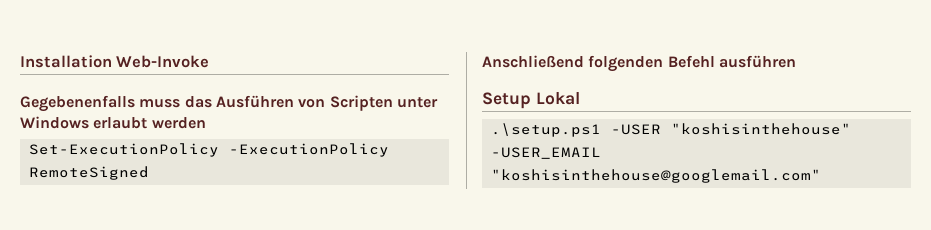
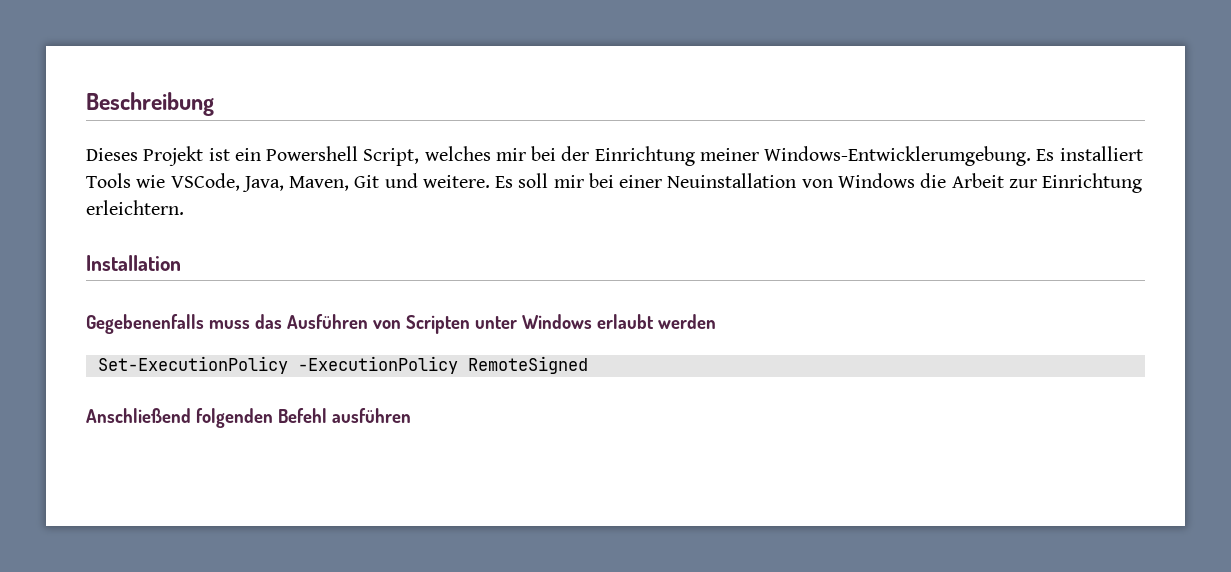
(20, 61) none -> [86,92,214,116] [86,146,1143,166] [86,173,1143,193] [86,200,184,215] Beschreibung // Dieses Projekt ist ein Powershell Script, welches mir bei der Einrichtung meiner Windows-Entwicklerumgebung. Es installiert Tools wie VSCode, Java, Maven, Git und weitere. Es soll mir bei einer Neuinstallation von Windows die Arbeit zur Einrichtung erleichtern. //
[116,55,210,68] Web-Invoke -> (181, 263) none
[482,92,580,109] [491,123,851,137] [491,147,601,159] [491,169,821,183] // Setup Lokal // .\setup.ps1 -USER "koshisinthehouse" -USER_EMAIL "koshisinthehouse@googlemail.com" -> (411, 415) none

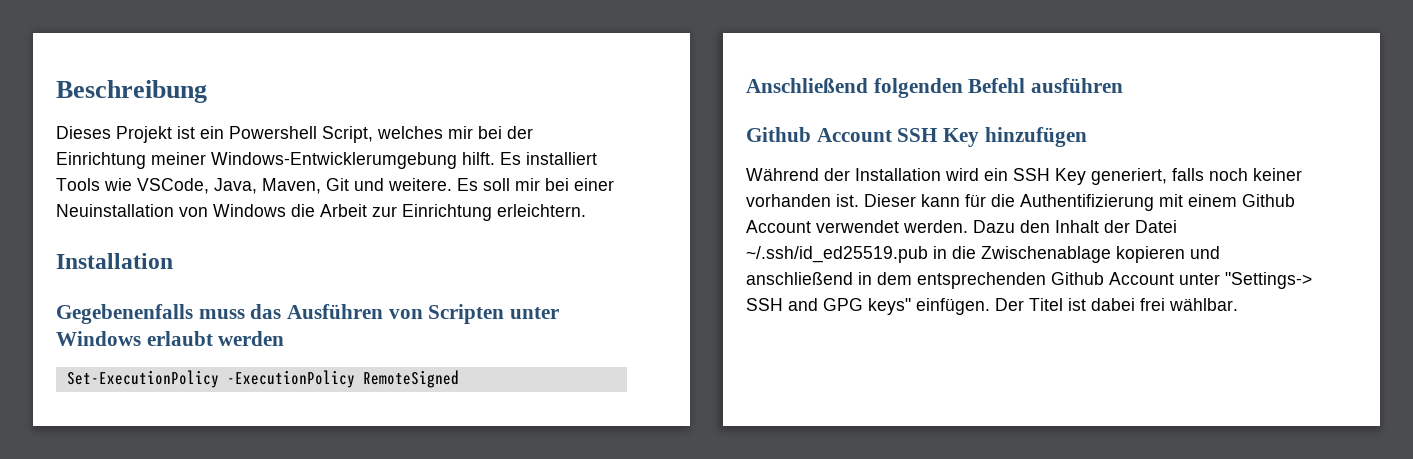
[764,146,1032,166] Windows-Entwicklerumgebung. -> [211,152,495,169] Windows-Entwicklerumgebung hilft.
(411, 415) none -> [746,127,1087,147] [746,168,1302,185] [746,194,1295,211] [746,220,1177,233] [746,246,1220,263] [746,272,1312,289] [746,298,1238,315] // Github Account SSH Key hinzufügen // Während der Installation wird ein SSH Key generiert, falls noch keiner vorhanden ist. Dieser kann für die Authentifizierung mit einem Github Account verwendet werden. Dazu den Inhalt der Datei ~/.ssh/id_ed25519.pub in die Zwischenablage kopieren und anschließend in dem entsprechenden Github Account unter "Settings-> SSH and GPG keys" einfügen. Der Titel ist dabei frei wählbar.

